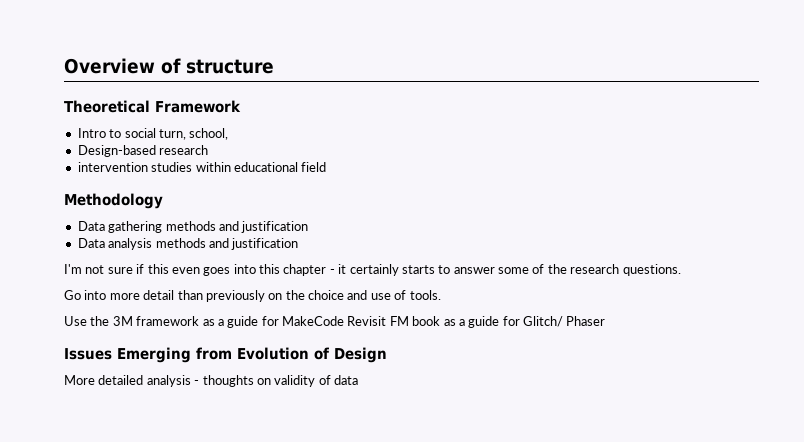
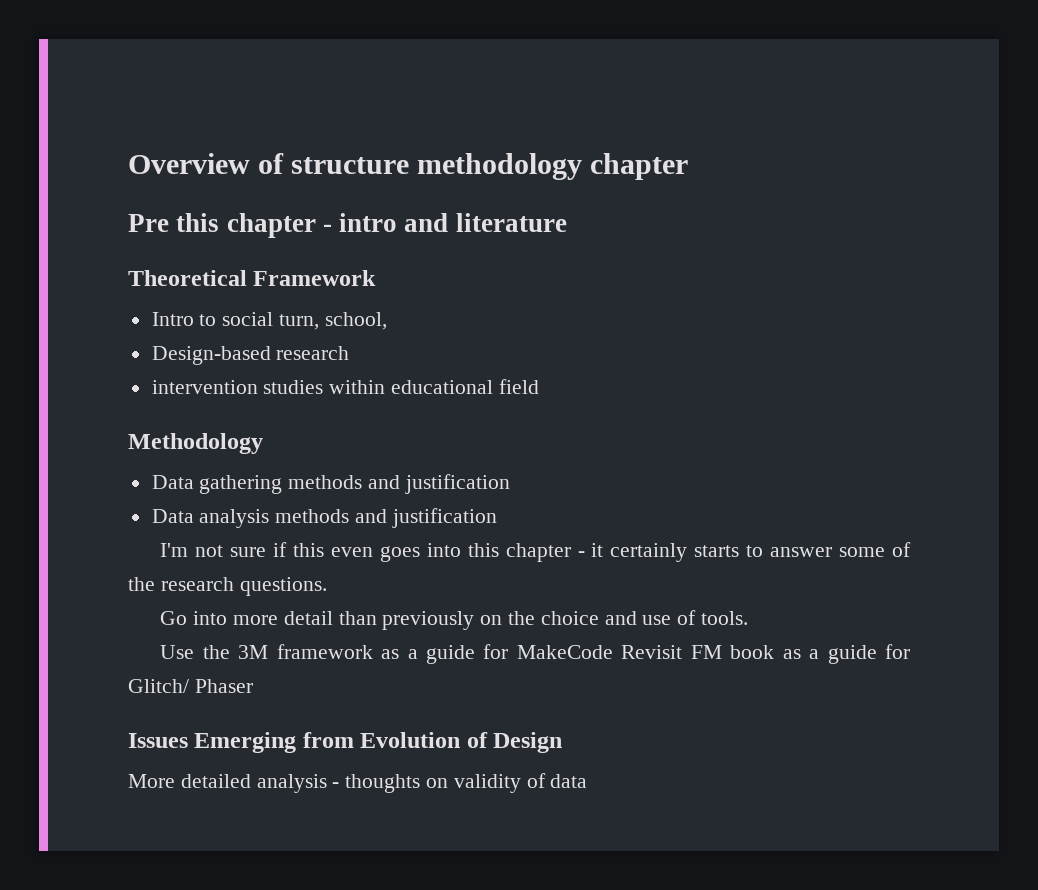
(274, 66) none -> [417,153,689,180] [128,213,567,238] methodology chapter // Pre this chapter - intro and literature

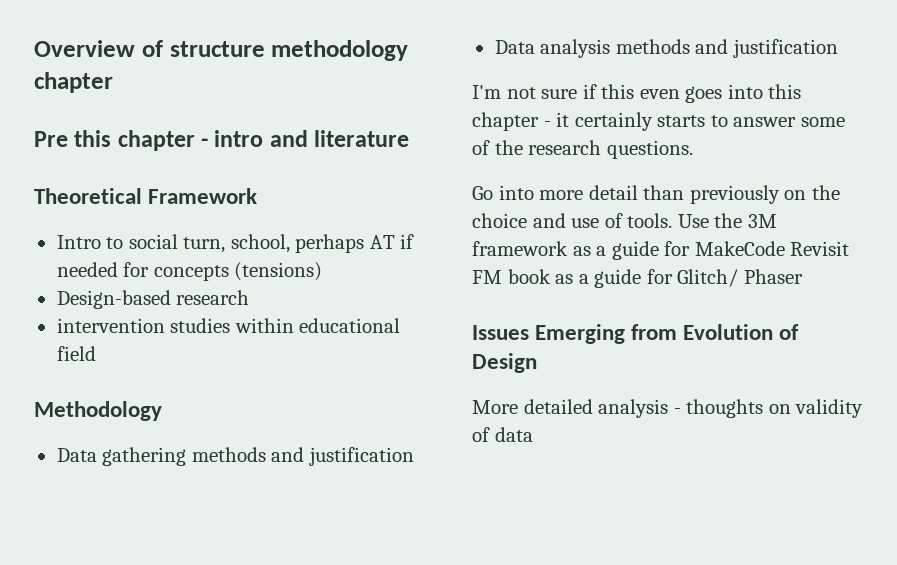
(387, 321) none -> [295,234,415,253] [56,262,323,281] perhaps AT if needed for concepts (tensions)
(748, 618) // -> (673, 220) none

